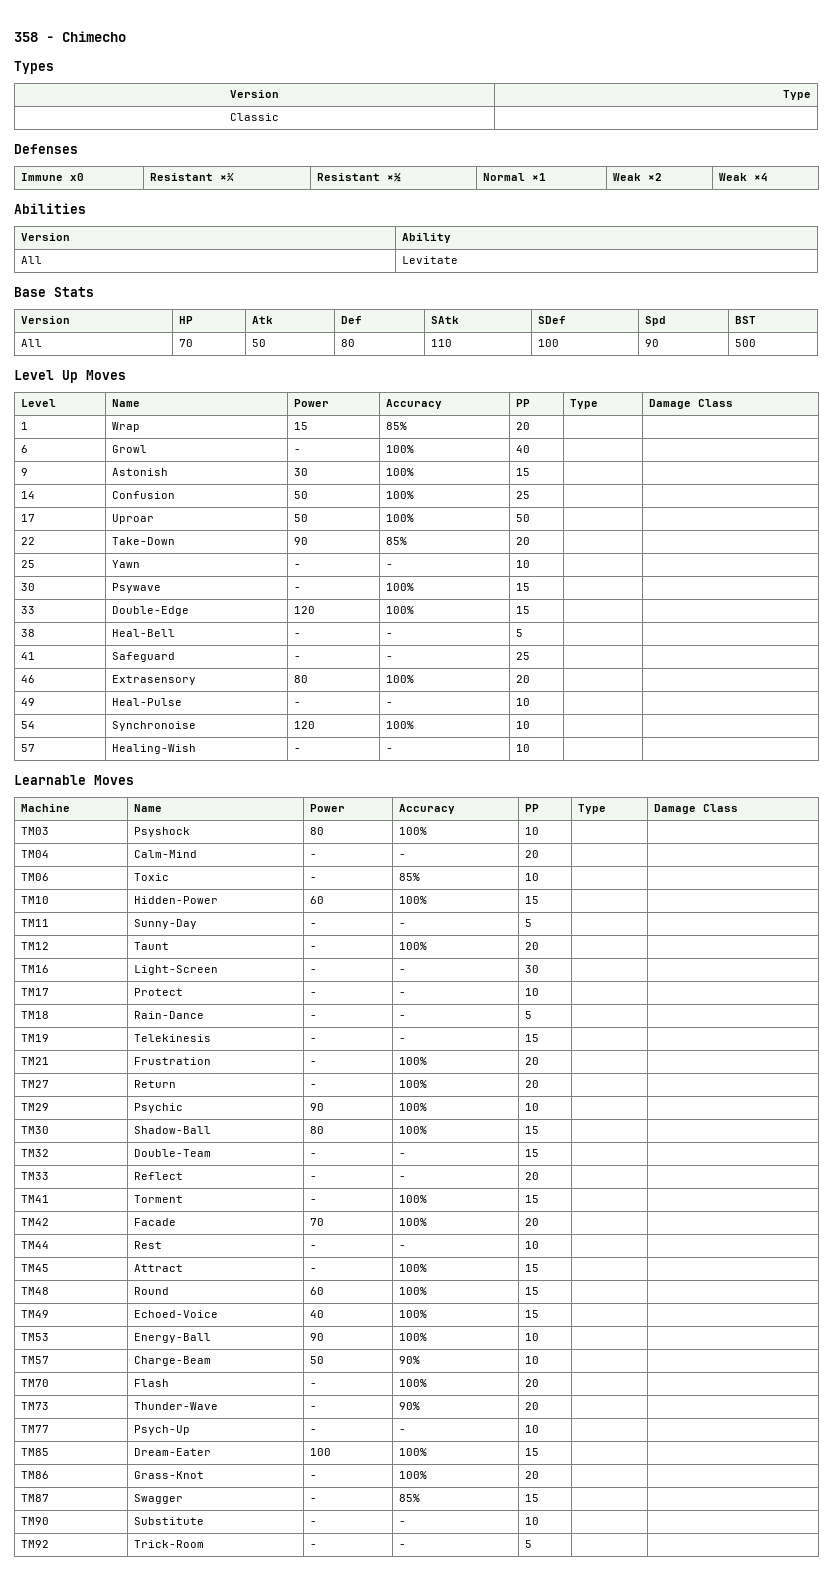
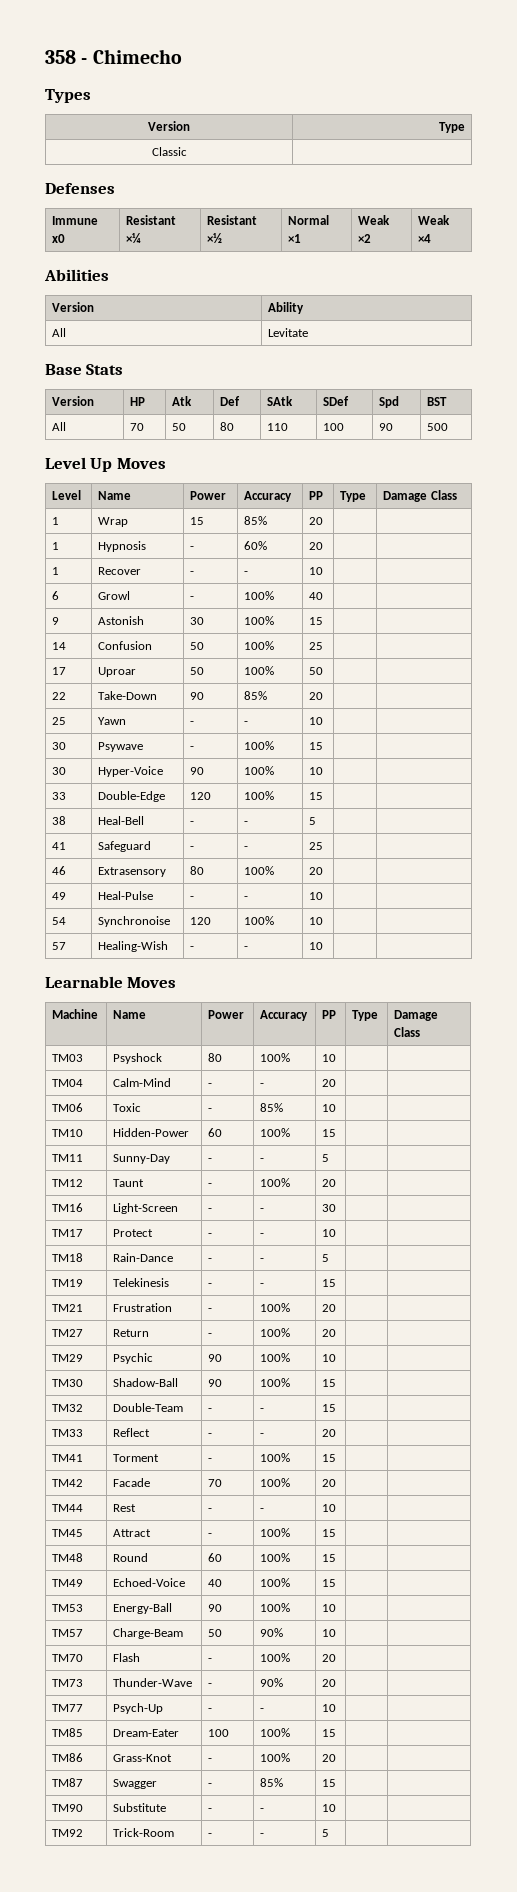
(531, 426) none -> [52,542,60,550] [98,541,147,552] [190,546,195,550] [244,541,268,550] [309,542,324,550] [52,567,60,575] [98,567,142,575] [190,571,195,575] [244,571,249,575] [309,567,324,575] // 1 | Hypnosis | - | 60% | 20 | | // 1 | Recover | - | - | 10 | |
(531, 587) none -> [52,767,67,775] [98,766,164,777] [190,767,205,775] [244,766,275,775] [309,767,324,775] // 30 | Hyper-Voice | 90 | 100% | 10 | |
[310,1126,325,1134] 80 -> [208,1379,223,1387] 90

